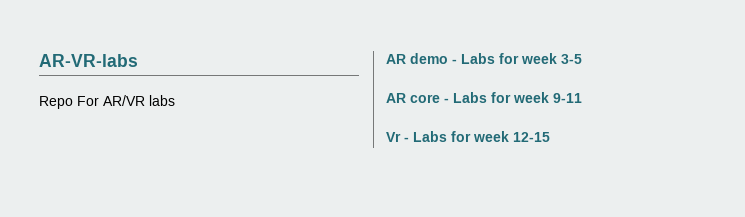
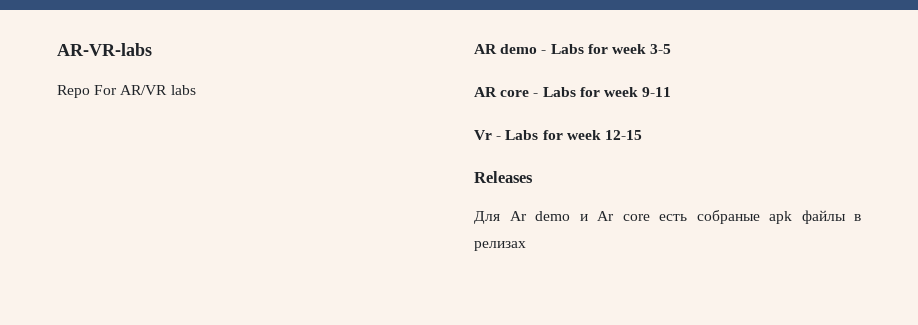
(550, 137) none -> [474,171,533,183] [474,210,861,224] [474,241,526,251] // Releases // Для Ar demo и Ar core есть собраные apk файлы в релизах

